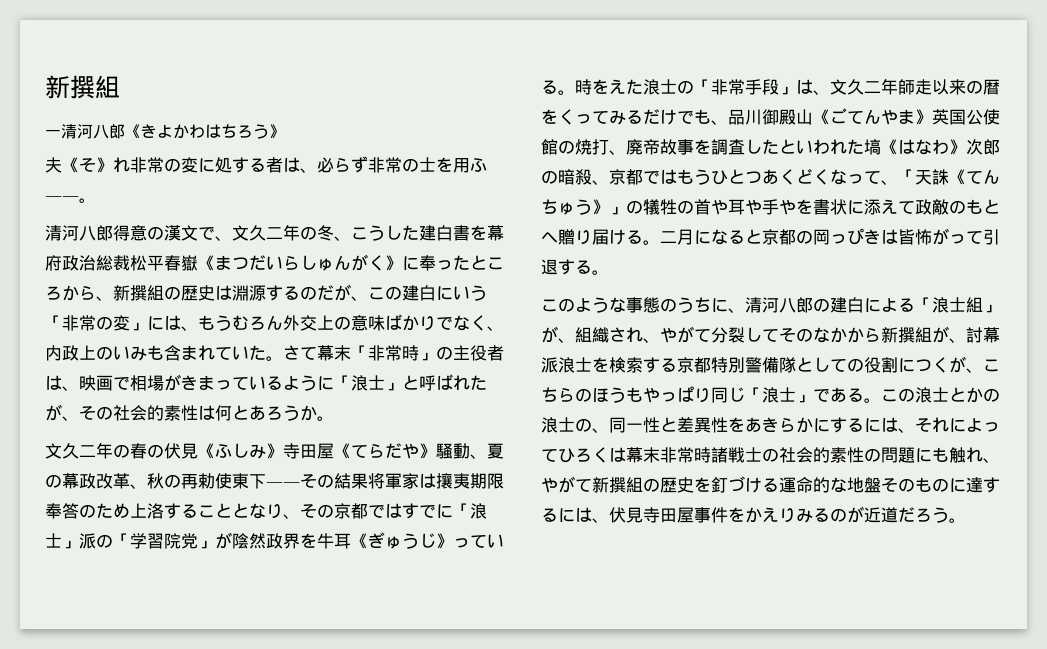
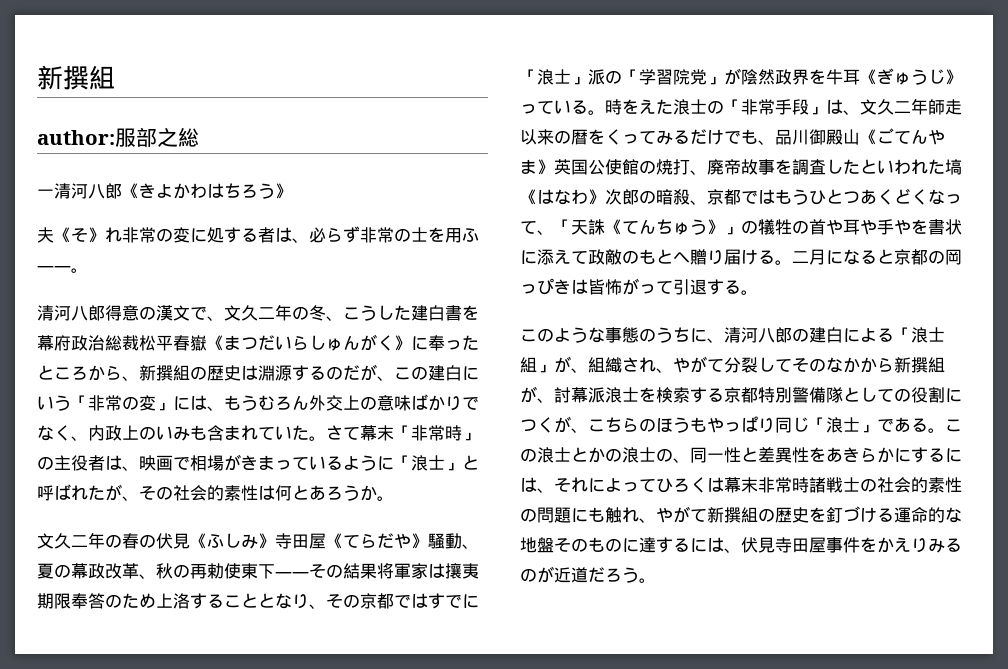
[45,75,120,99] 新撰組 -> [37,65,115,90] [37,127,199,147] 新撰組 // author:服部之総

